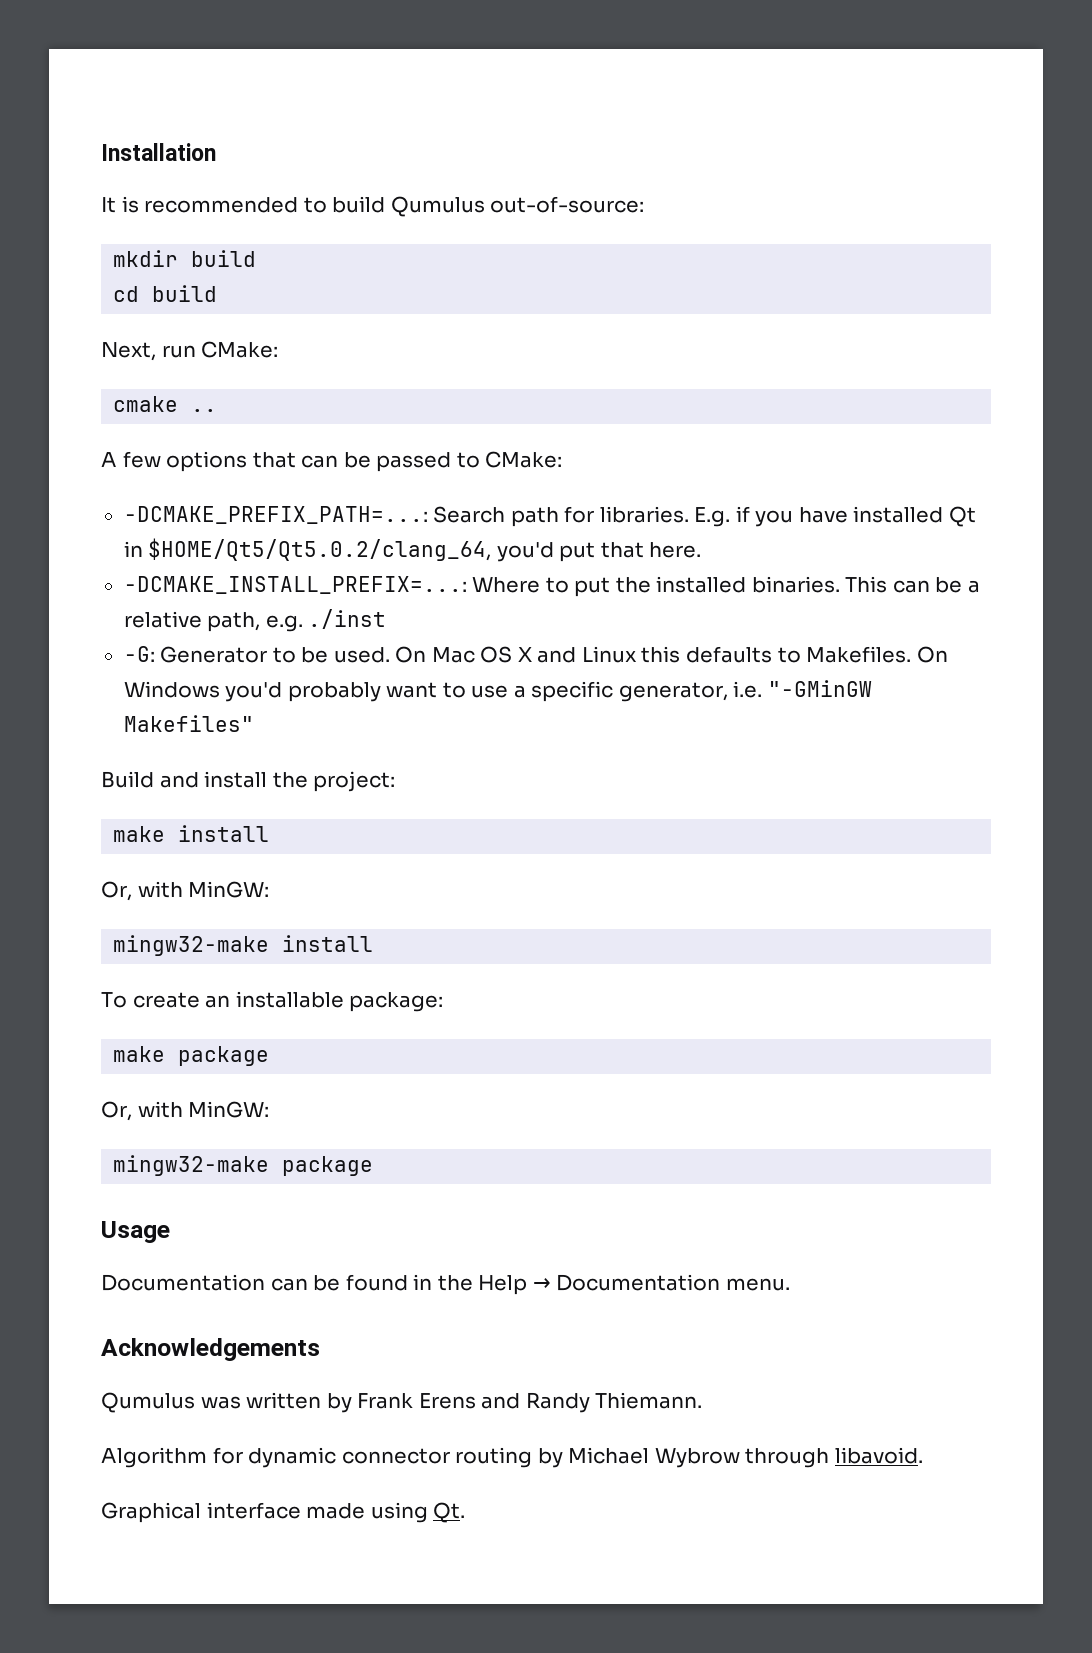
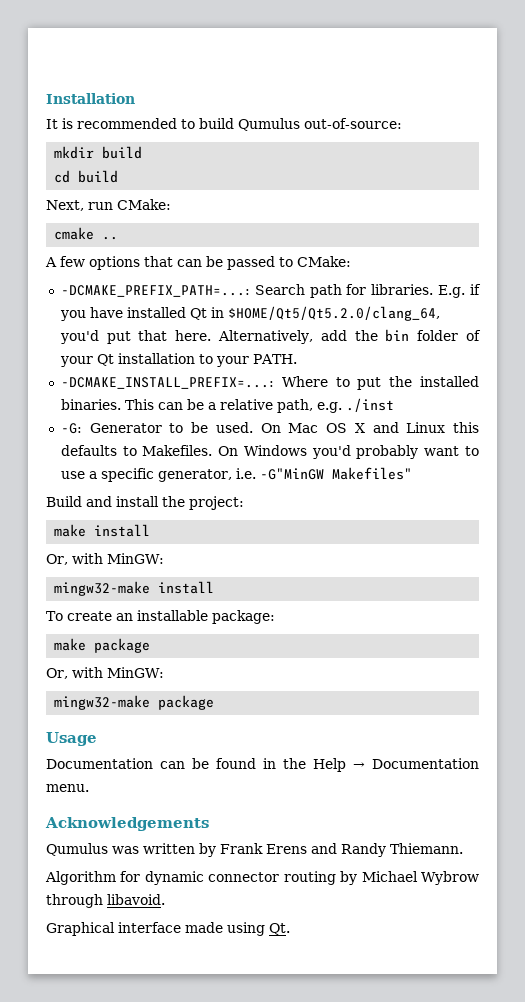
[148,538,492,561] $HOME/Qt5/Qt5.0.2/clang_64, -> [227,306,440,321] $HOME/Qt5/Qt5.2.0/clang_64,
(702, 550) none -> [218,329,482,344] [59,353,297,367] Alternatively, add the bin folder of your Qt installation to your PATH.
[767,680,872,697] "-GMinGW -> [259,468,324,480] -G"MinGW

